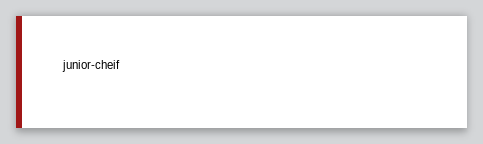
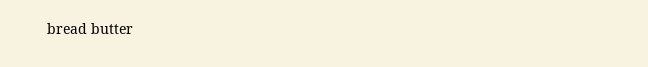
[62,60,120,72] junior-cheif -> [47,23,133,34] bread butter

